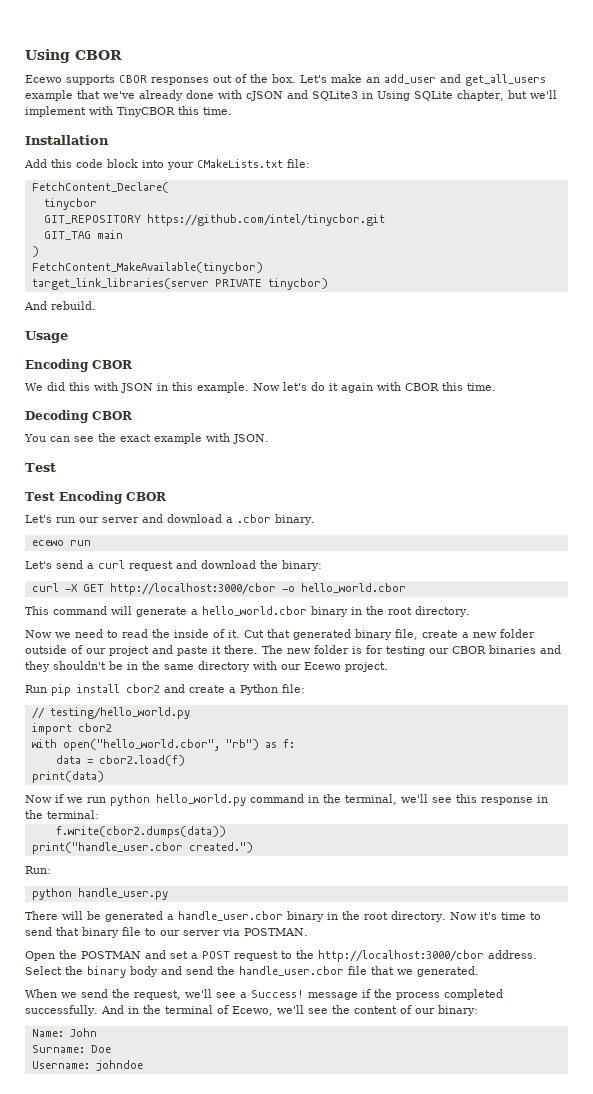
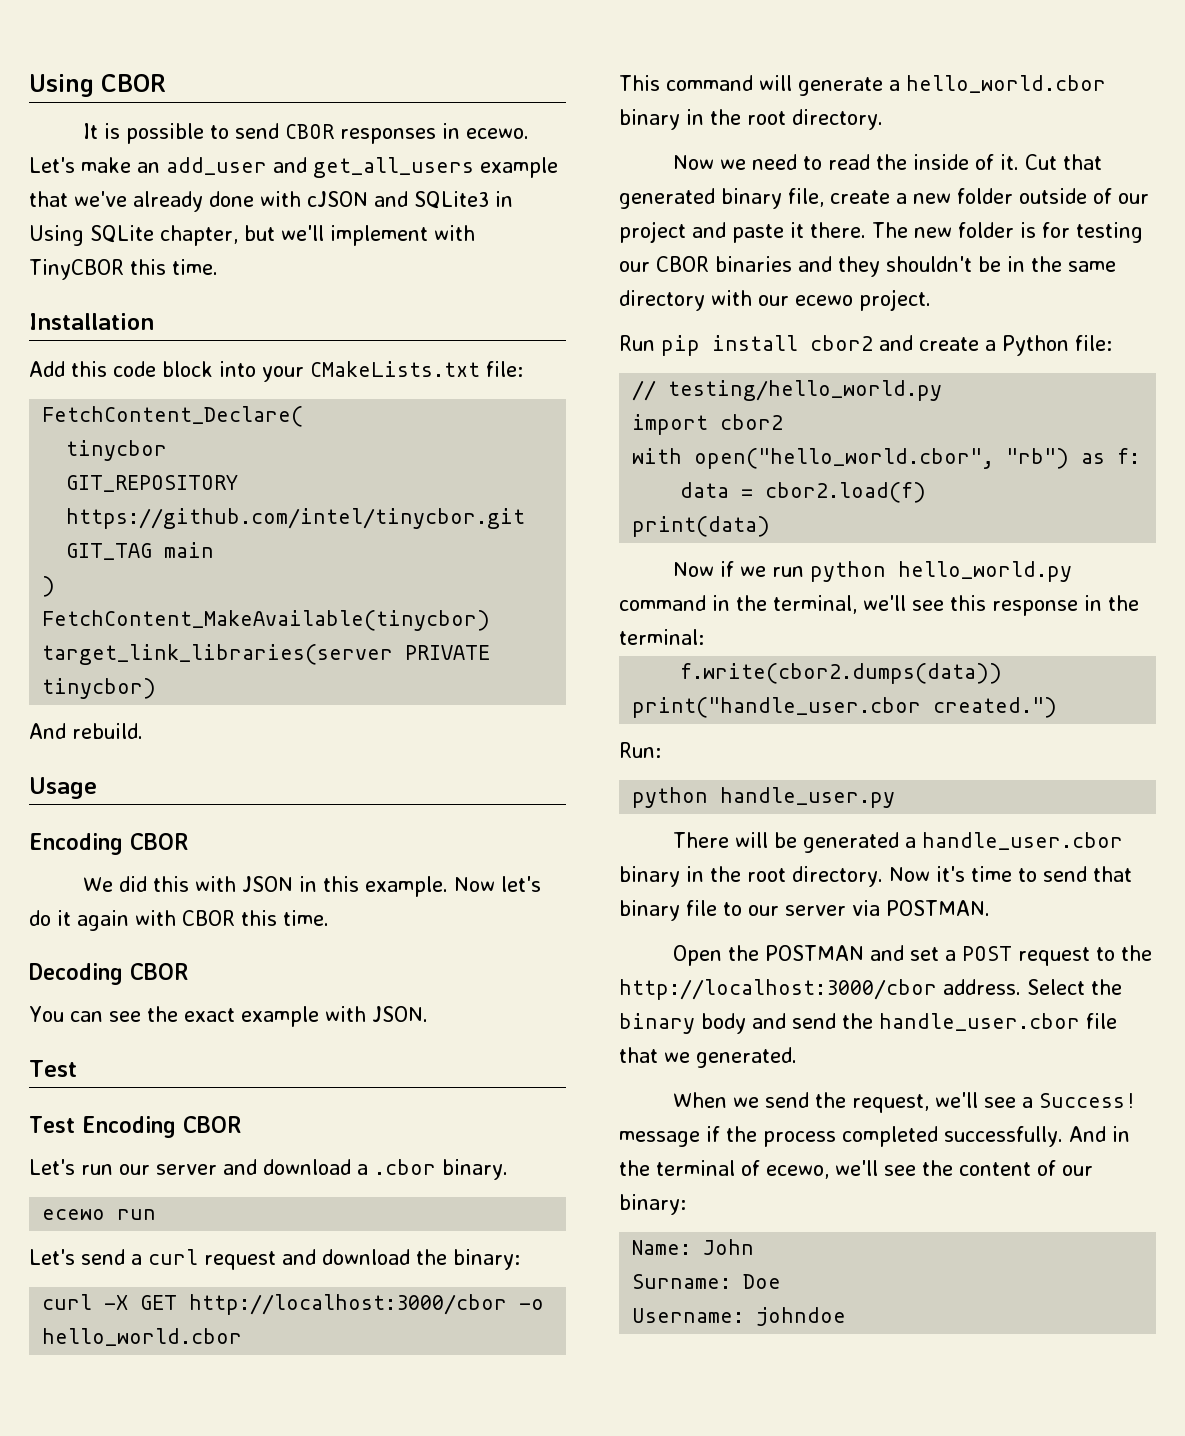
[25,74,296,85] Ecewo supports CBOR responses out of the box. -> [83,123,530,144] It is possible to send CBOR responses in ecewo.
[304,662,341,670] Ecewo -> [795,295,853,306] ecewo
[231,1006,273,1016] Ecewo, -> [766,1165,829,1179] ecewo,

